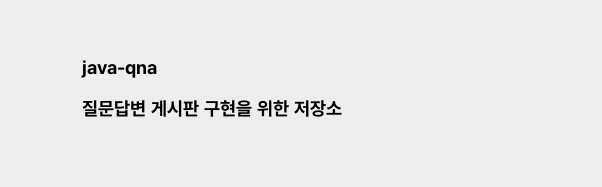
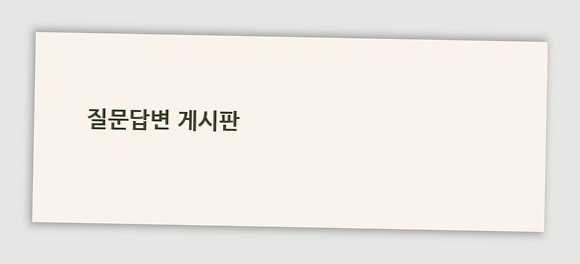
[81,60,157,78] java-qna // -> (87, 119) none
[203,100,342,117] 구현을 위한 저장소 -> (242, 121) none

